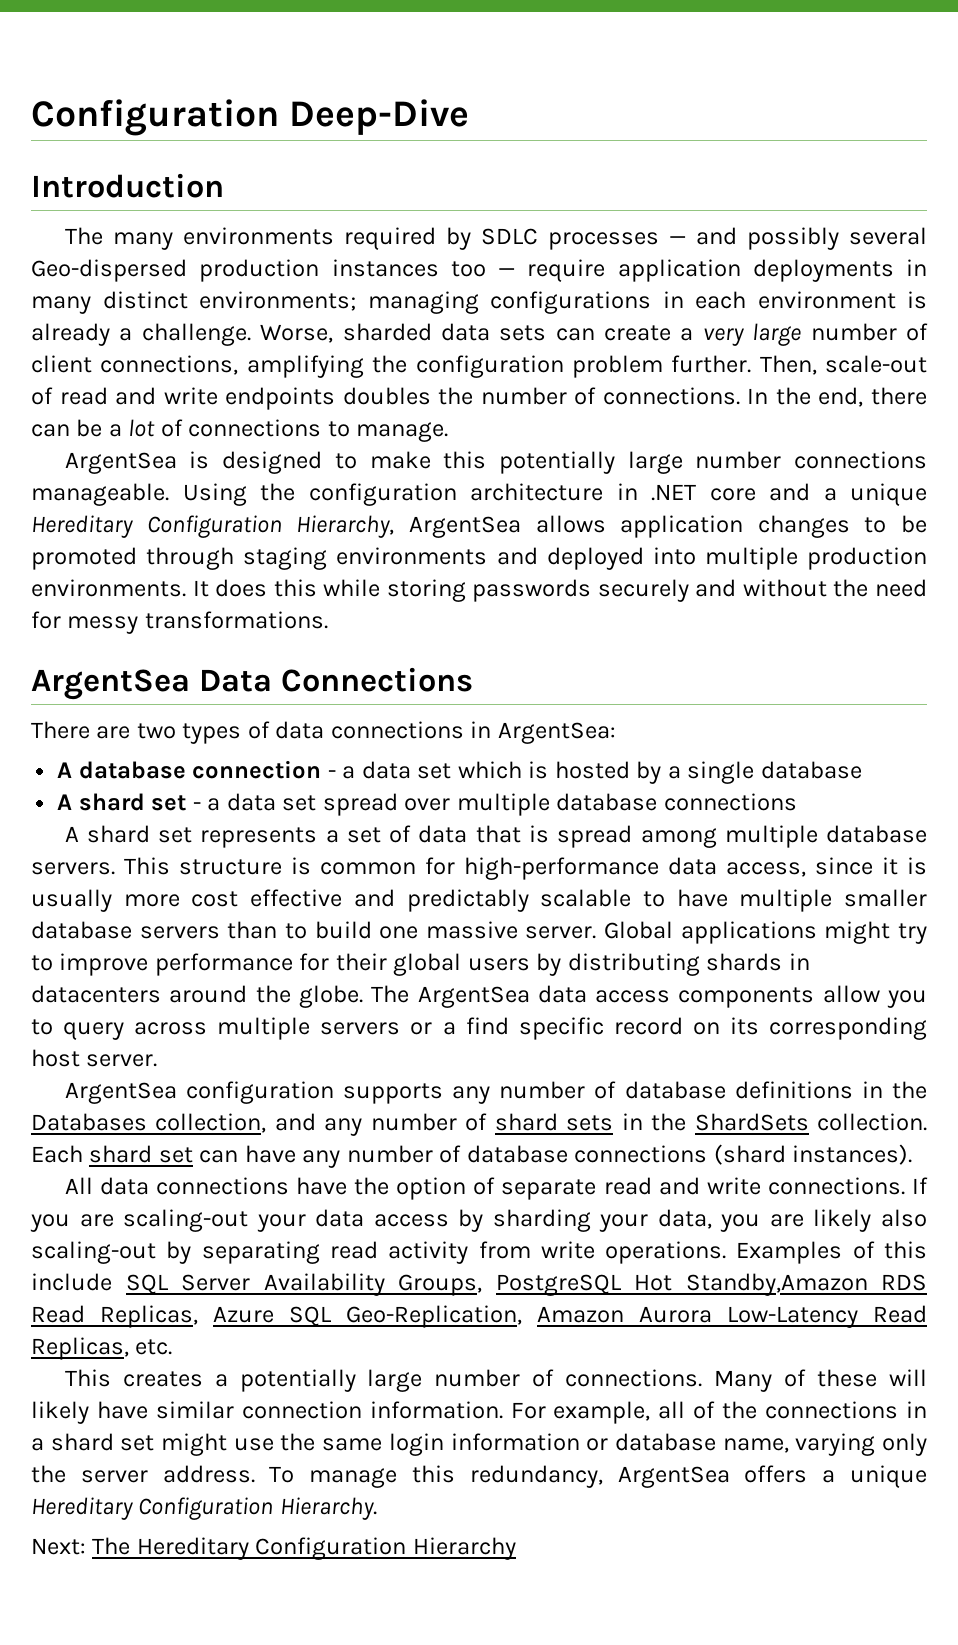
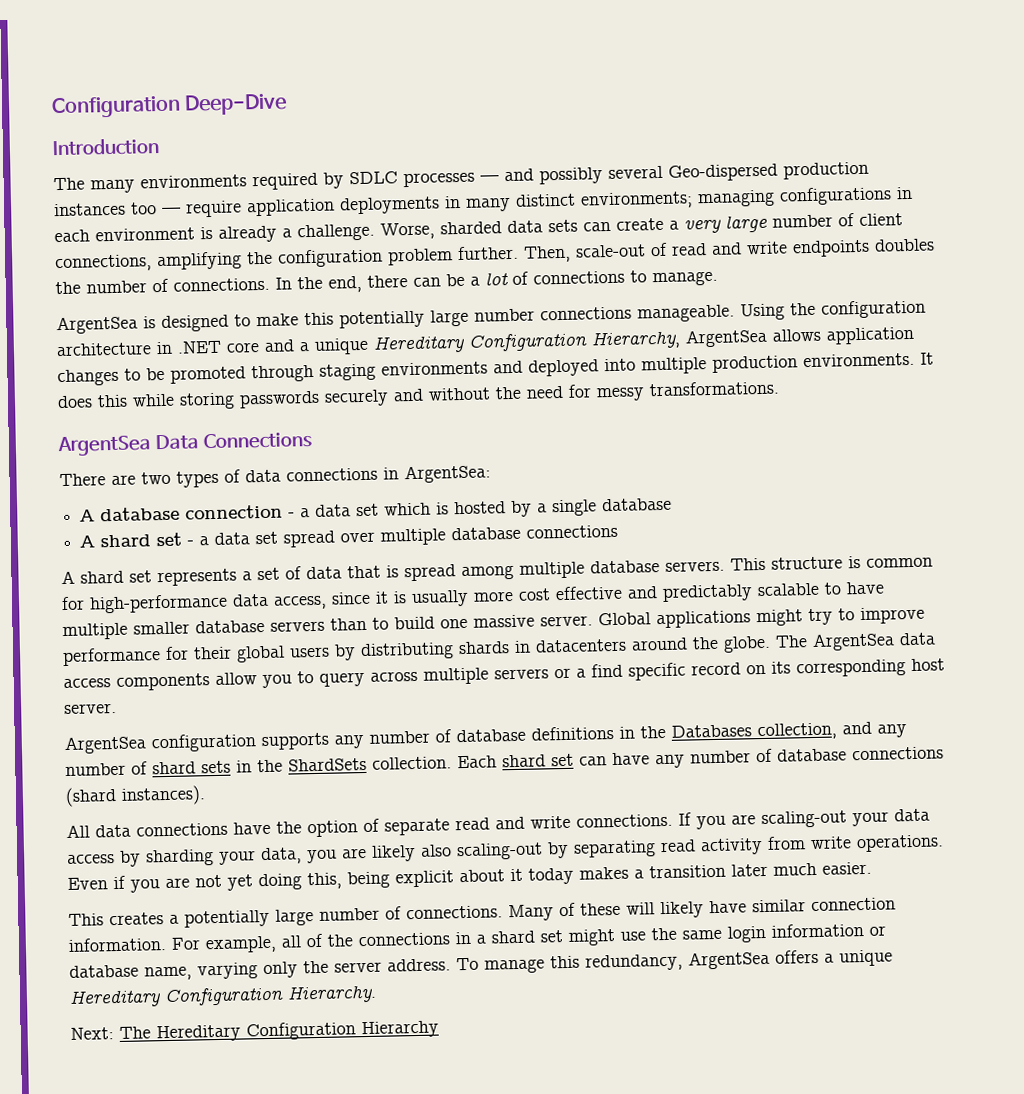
[736,1241,927,1264] [31,1273,927,1296] [31,1305,927,1328] [31,1337,173,1360] Examples of this include SQL Server Availability Groups, PostgreSQL Hot Standby,Amazon RDS Read Replicas, Azure SQL Geo-Replication, Amazon Aurora Low-Latency Read Replicas, etc. -> [67,861,872,893] Even if you are not yet doing this, being explicit about it today makes a transition later much easier.

